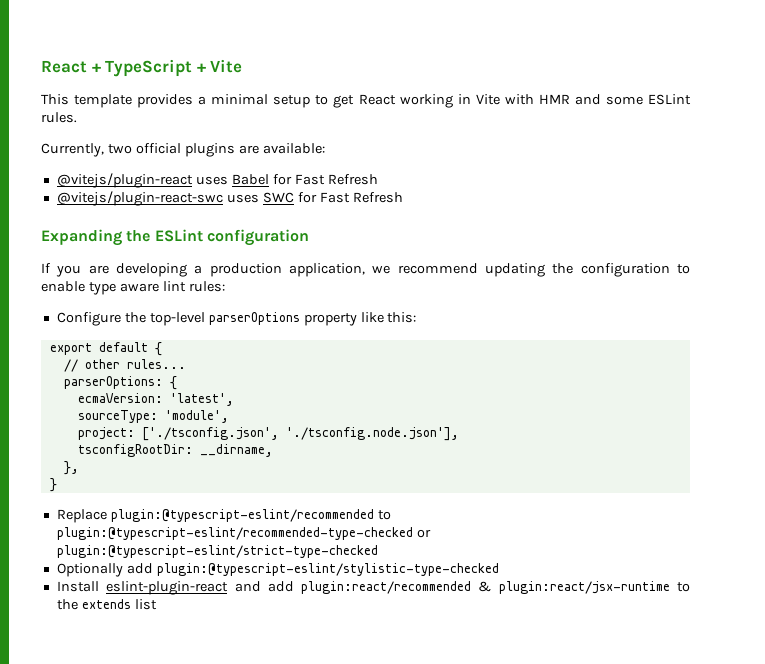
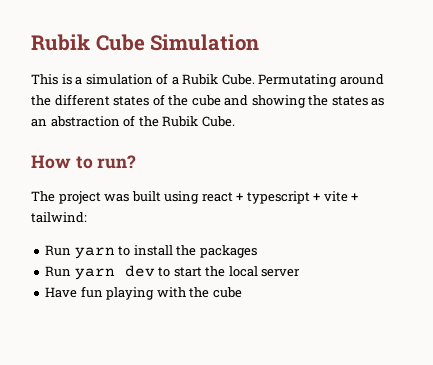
[41,59,243,77] [41,94,691,108] [41,112,77,123] [41,143,325,157] [56,173,378,188] [56,191,403,206] [41,229,309,246] [41,263,690,277] [41,281,225,295] [56,312,417,326] [49,342,162,356] [63,359,186,372] [63,376,177,390] [77,393,234,406] [77,410,229,423] [77,427,459,441] [77,444,273,457] [63,461,79,475] [49,478,57,492] [56,509,391,523] [56,527,431,540] [56,545,378,558] [56,563,499,577] [56,581,690,595] [56,599,157,610] React + TypeScript + Vite // This template provides a minimal setup to get React working in Vite with HMR and some ESLint rules. // Currently, two official plugins are available: // @vitejs/plugin-react uses Babel for Fast Refresh // @vitejs/plugin-react-swc uses SWC for Fast Refresh // Expanding the ESLint configuration // If you are developing a production application, we recommend updating the configuration to enable type aware lint rules: // Configure the top-level parserOptions property like this: // export default { // // other rules... // parserOptions: { // ecmaVersion: 'latest', // sourceType: 'module', // project: ['./tsconfig.json', './tsconfig.node.json'], // tsconfigRootDir: __dirname, // }, // } // Replace plugin:@typescript-eslint/recommended to plugin:@typescript-eslint/recommended-type-checked or plugin:@typescript-eslint/strict-type-checked // Optionally add plugin:@typescript-eslint/stylistic-type-checked // Install eslint-plugin-react and add plugin:react/recommended & plugin:react/jsx-runtime to the extends list -> [31,34,260,51] [31,73,384,87] [31,94,385,108] [31,115,235,127] [31,155,137,169] [31,191,359,204] [31,212,87,223] [45,245,257,259] [45,265,301,280] [45,286,242,300] Rubik Cube Simulation // This is a simulation of a Rubik Cube. Permutating around the different states of the cube and showing the states as an abstraction of the Rubik Cube. // How to run? // The project was built using react + typescript + vite + tailwind: // Run yarn to install the packages // Run yarn dev to start the local server // Have fun playing with the cube

